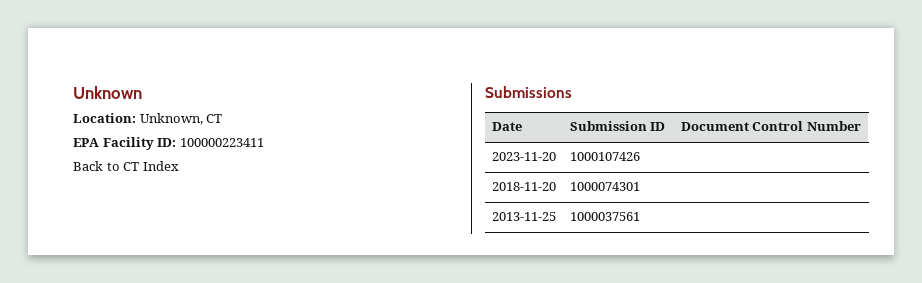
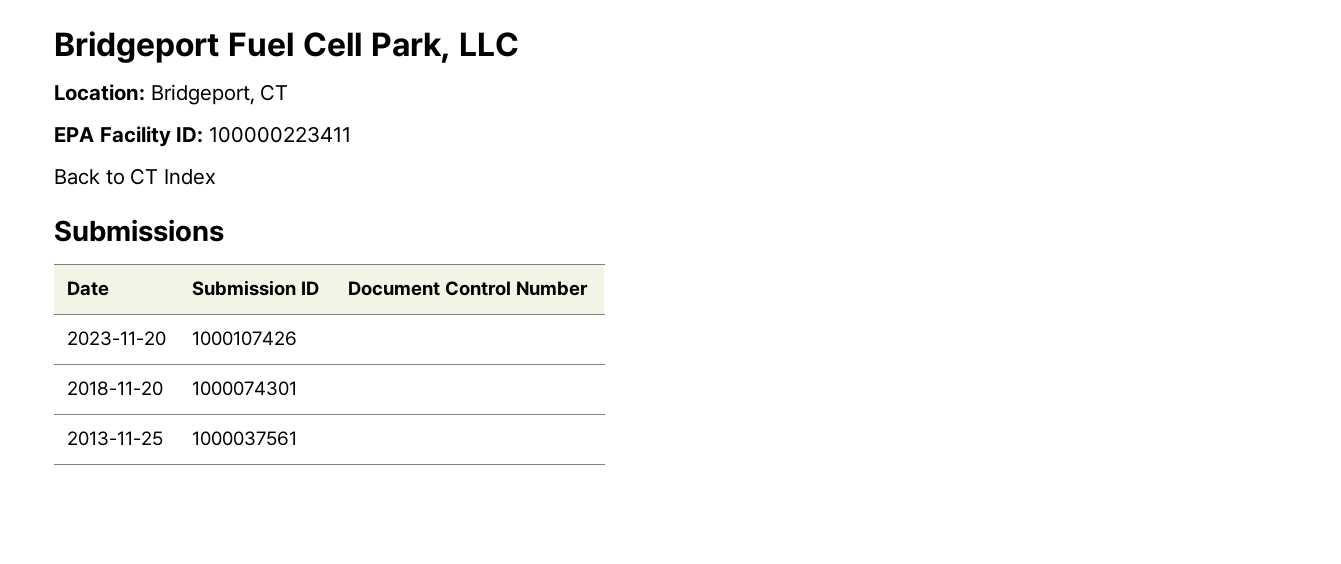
[73,86,142,99] Unknown -> [54,31,519,63] Bridgeport Fuel Cell Park, LLC
[139,113,203,125] Unknown, -> [150,84,255,105] Bridgeport,

